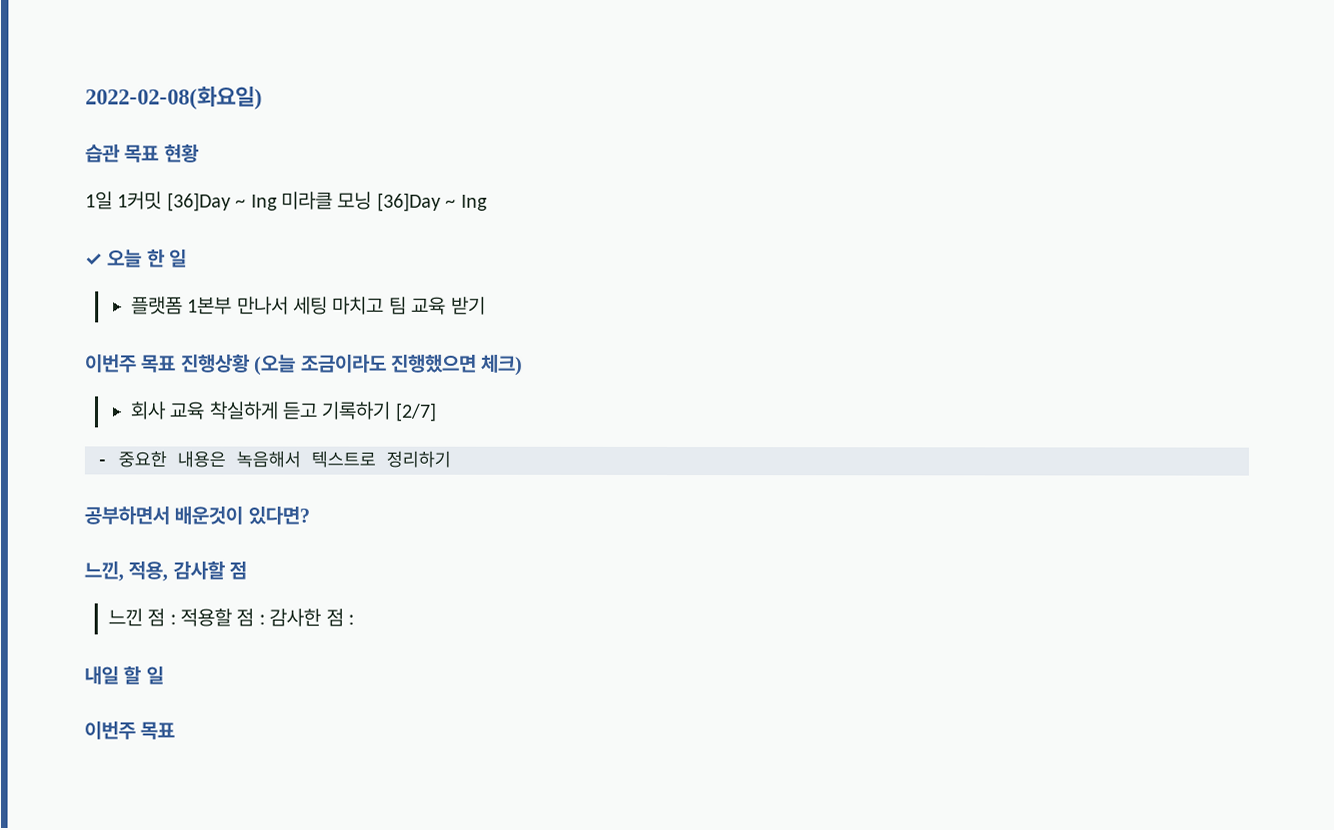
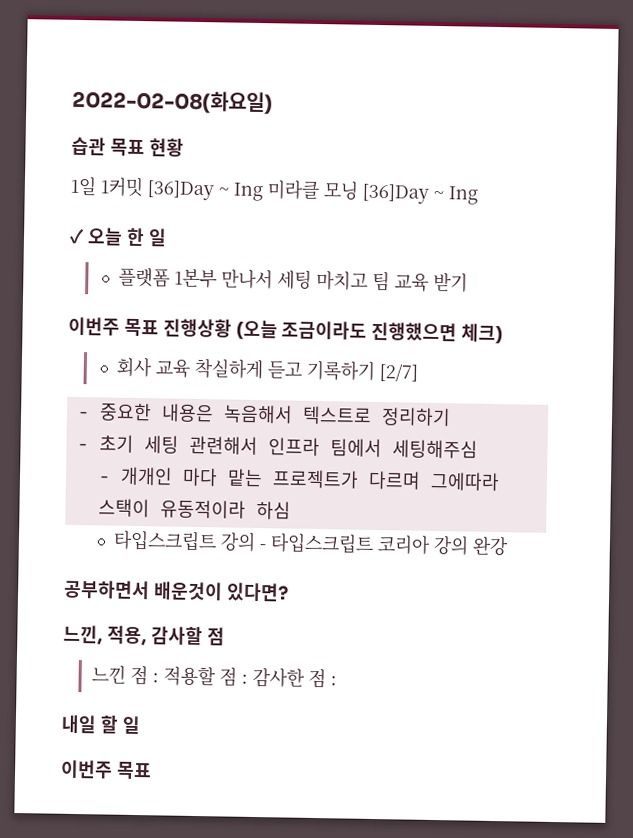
(451, 459) none -> [76,434,478,459] [97,466,500,492] [97,498,291,520] [112,529,509,556] // - 초기 세팅 관련해서 인프라 팀에서 세팅해주심 // - 개개인 마다 맡는 프로젝트가 다르며 그에따라 스택이 유동적이라 하심 // 타입스크립트 강의 - 타입스크립트 코리아 강의 완강

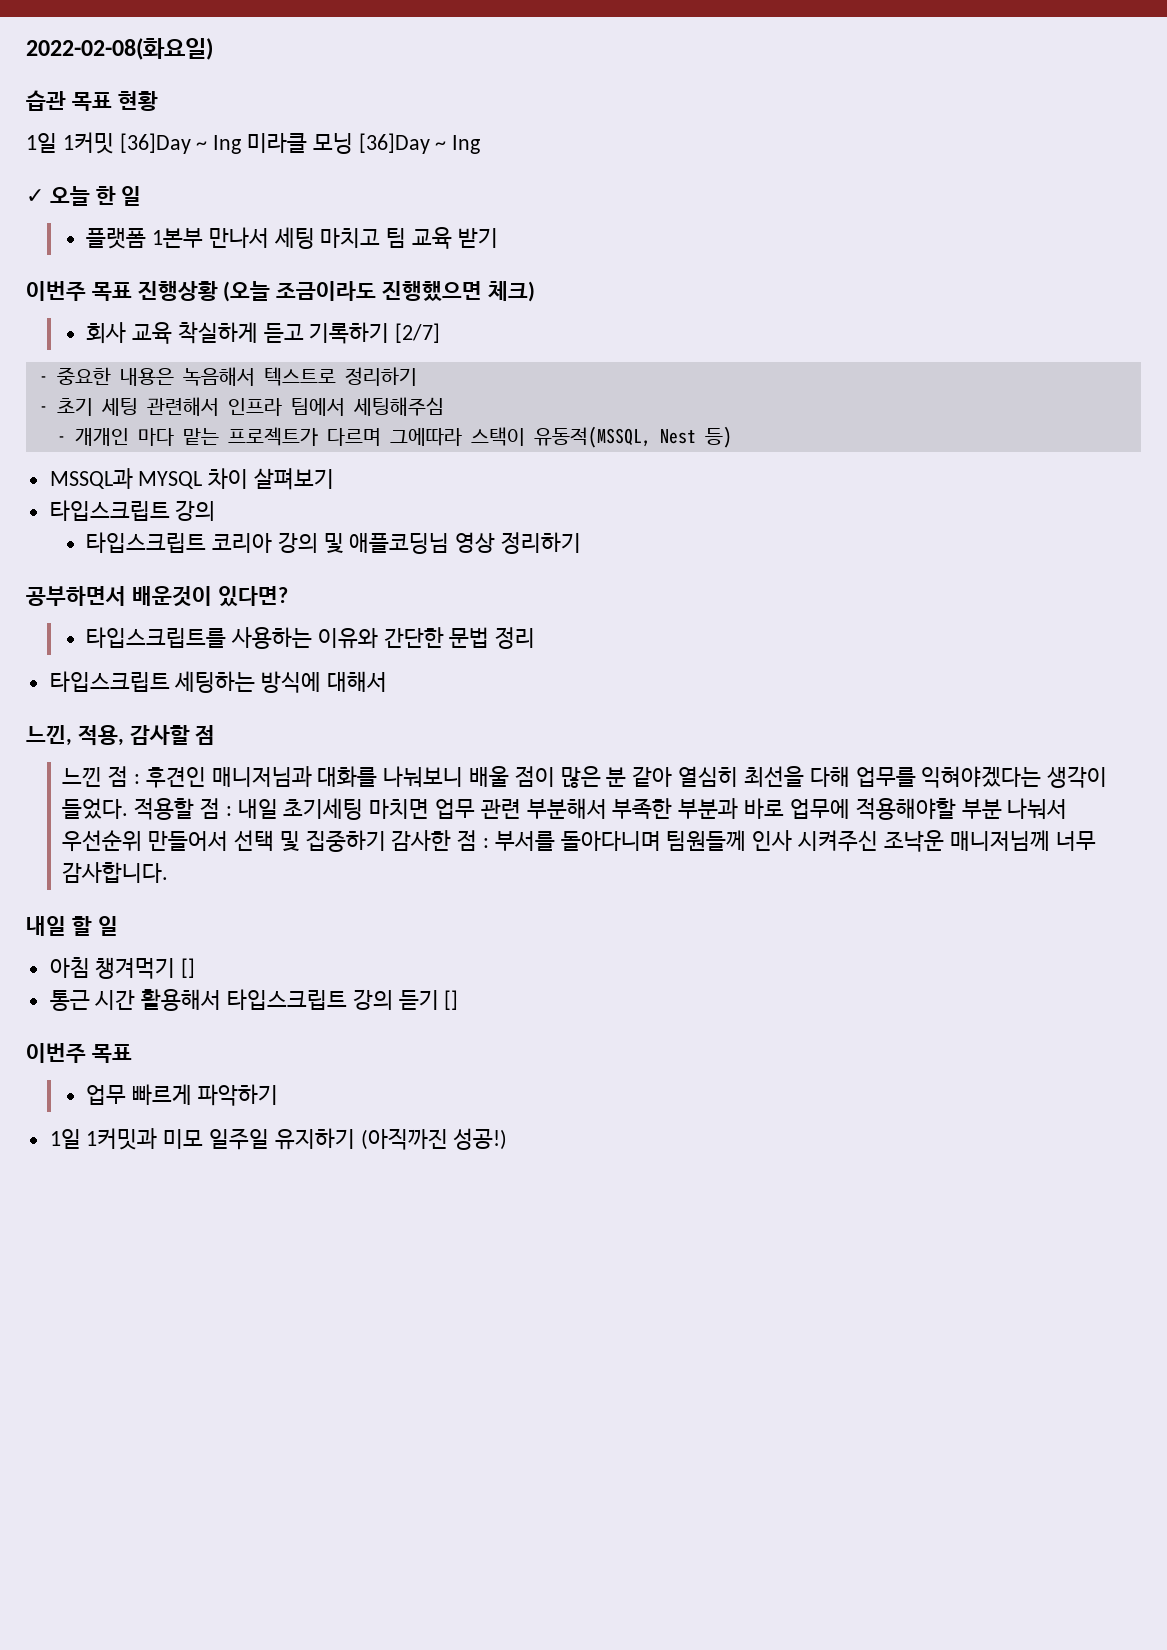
[159,499,291,520] [112,529,266,552] 유동적이라 하심 // 타입스크립트 강의 - -> [533,426,732,448] [49,468,335,490] [49,500,216,521] 유동적(MSSQL, Nest 등) // MSSQL과 MYSQL 차이 살펴보기 // 타입스크립트 강의 //
[471,535,509,556] 완강 -> [323,532,581,554] 및 애플코딩님 영상 정리하기
(289, 592) none -> [86,627,536,649] [49,671,388,693] // 타입스크립트를 사용하는 이유와 간단한 문법 정리 // 타입스크립트 세팅하는 방식에 대해서
[163,666,338,689] [61,714,140,735] [60,759,152,780] 적용할 점 : 감사한 점 : // 내일 할 일 // 이번주 목표 -> [145,766,1108,788] [62,798,1068,820] [62,830,1096,852] [62,862,169,883] [26,916,118,936] [49,957,196,979] [49,989,459,1011] [26,1043,132,1063] [86,1084,278,1106] [49,1128,508,1150] 후견인 매니저님과 대화를 나눠보니 배울 점이 많은 분 같아 열심히 최선을 다해 업무를 익혀야겠다는 생각이 들었다. 적용할 점 : 내일 초기세팅 마치면 업무 관련 부분해서 부족한 부분과 바로 업무에 적용해야할 부분 나눠서 우선순위 만들어서 선택 및 집중하기 감사한 점 : 부서를 돌아다니며 팀원들께 인사 시켜주신 조낙운 매니저님께 너무 감사합니다. // 내일 할 일 // 아침 챙겨먹기 [] // 통근 시간 활용해서 타입스크립트 강의 듣기 [] // 이번주 목표 // 업무 빠르게 파악하기 // 1일 1커밋과 미모 일주일 유지하기 (아직까진 성공!)

